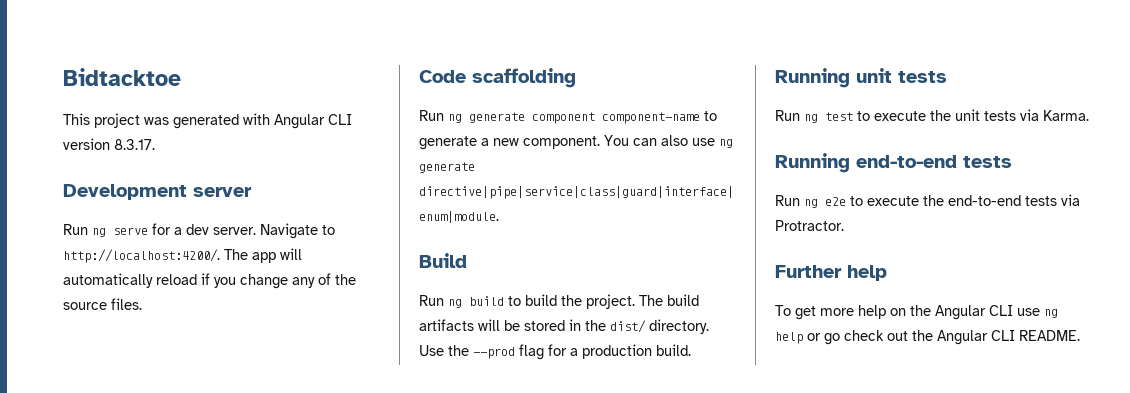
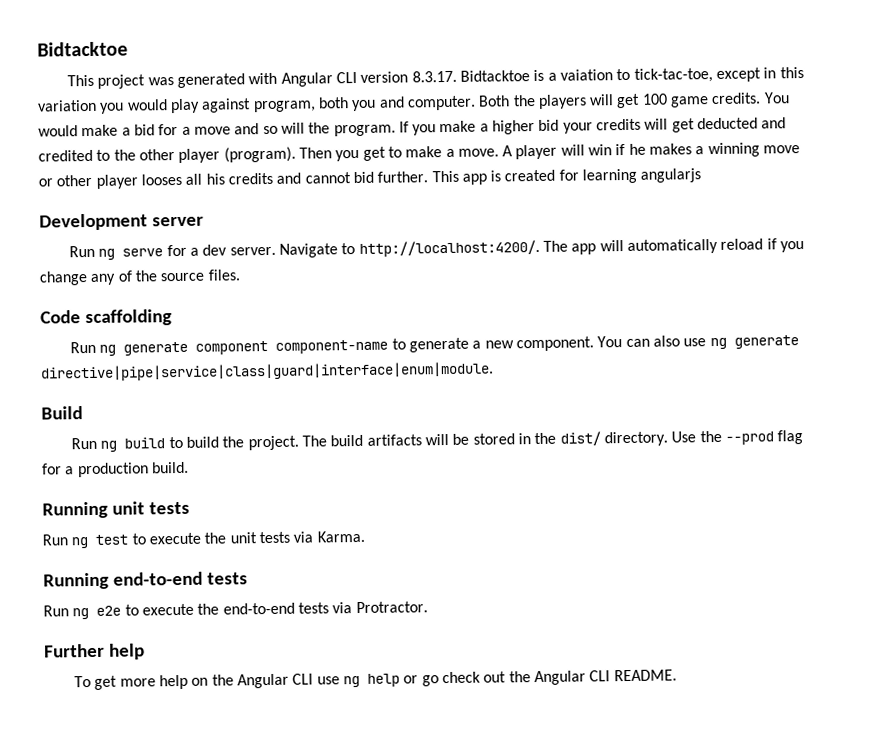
(155, 144) none -> [459,67,804,83] [37,92,790,114] [38,117,787,137] [38,142,801,163] [38,168,702,189] Bidtacktoe is a vaiation to tick-tac-toe, except in this variation you would play against program, both you and computer. Both the players will get 100 game credits. You would make a bid for a move and so will the program. If you make a higher bid your credits will get deducted and credited to the other player (program). Then you get to make a move. A player will win if he makes a winning move or other player looses all his credits and cannot bid further. This app is created for learning angularjs

